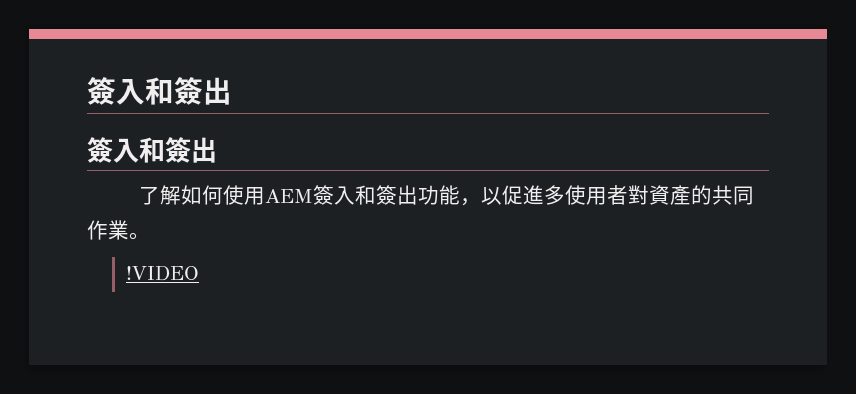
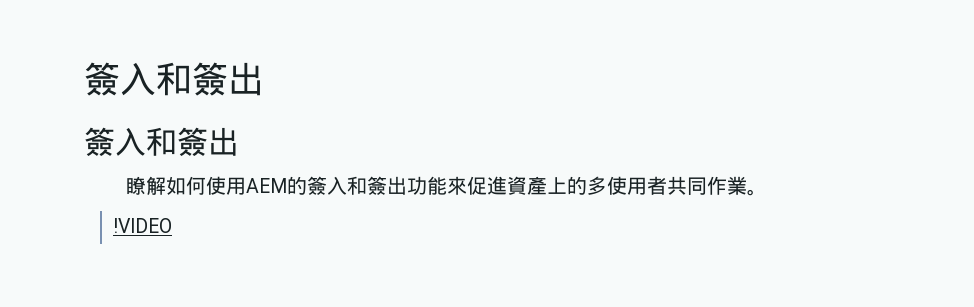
[138,186,160,205] 了 -> [126,176,147,195] 瞭
(313, 196) none -> [287,176,308,195] 的
[459,185,712,206] ，以促進多使用者對資產的 -> [447,176,668,195] 來促進資產上的多使用者

